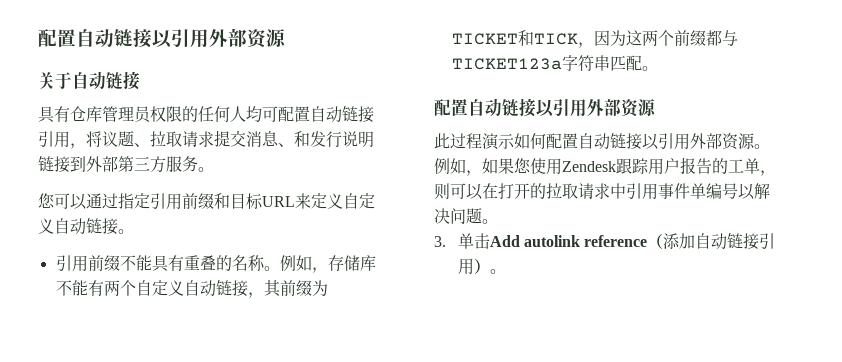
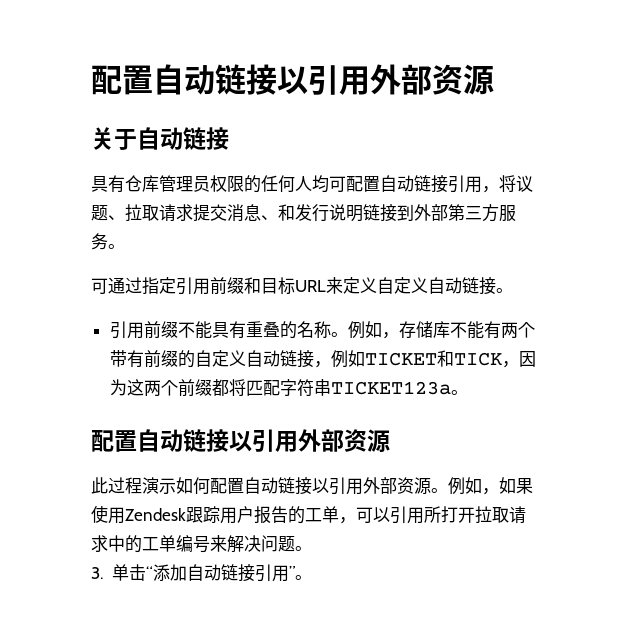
[38,193,87,210] 您可以 -> [91,278,108,294] 可
(136, 288) none -> [109,350,195,368] 带有前缀的
[263,280,328,297] 其前缀为 -> [330,350,365,368] 例如
[721,30,738,46] [451,55,642,71] 与TICKET123a字符串匹配 -> [228,379,451,397] 将匹配字符串TICKET123a
[514,158,531,173] 您 -> (533, 486) none
[434,183,755,200] 则可以在打开的拉取请求中引用事件单编号以 -> [356,506,526,524] [91,535,227,553] 可以引用所打开拉取请求中的工单编号来
[489,233,664,249] Add autolink reference（ -> [145,566,153,579] “
[473,258,490,274] ） -> [288,566,295,579] ”

